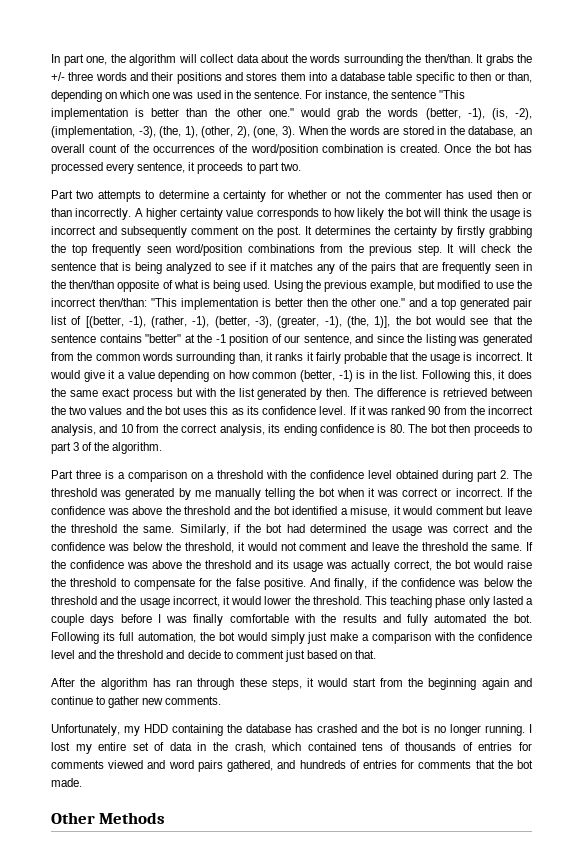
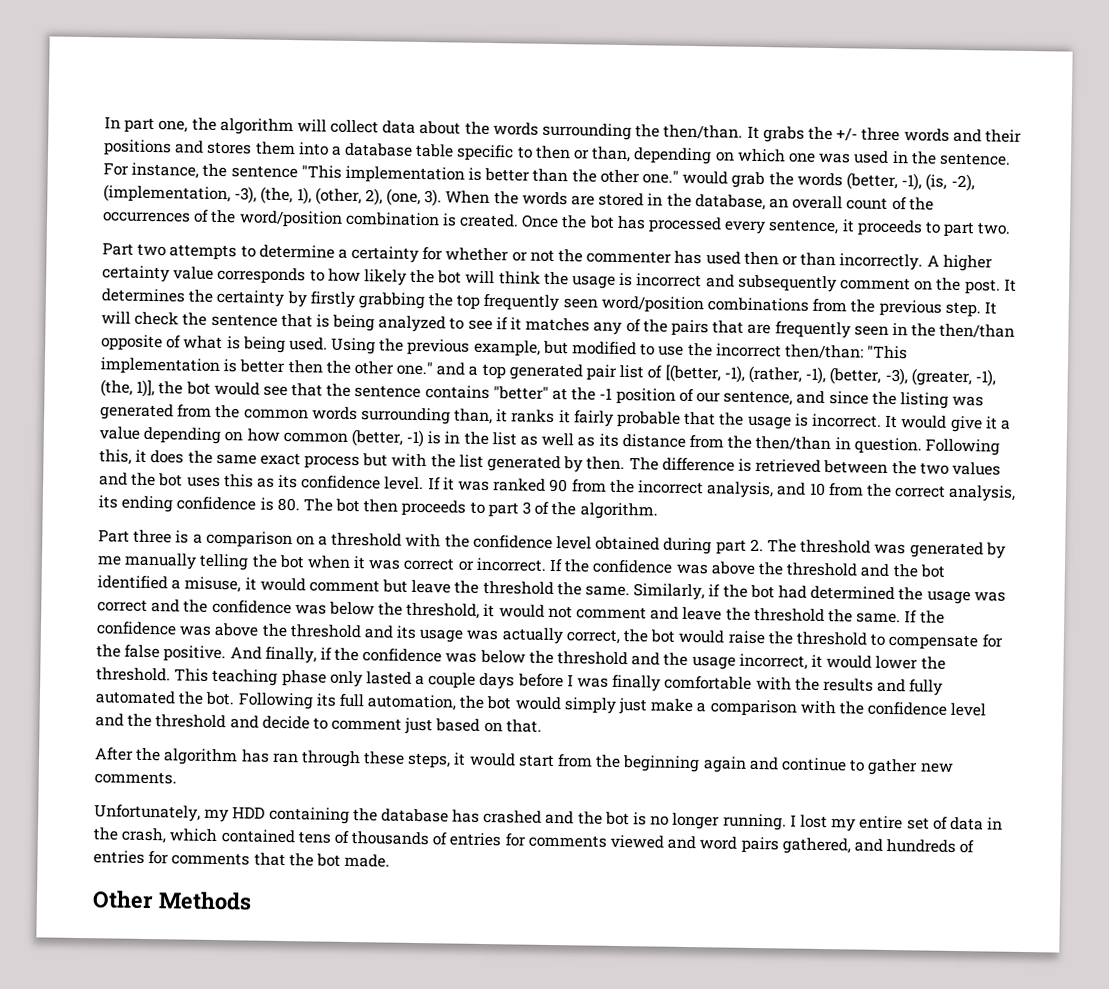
[400,370,419,379] list. -> [491,432,922,455] list as well as its distance from the then/than in question.

